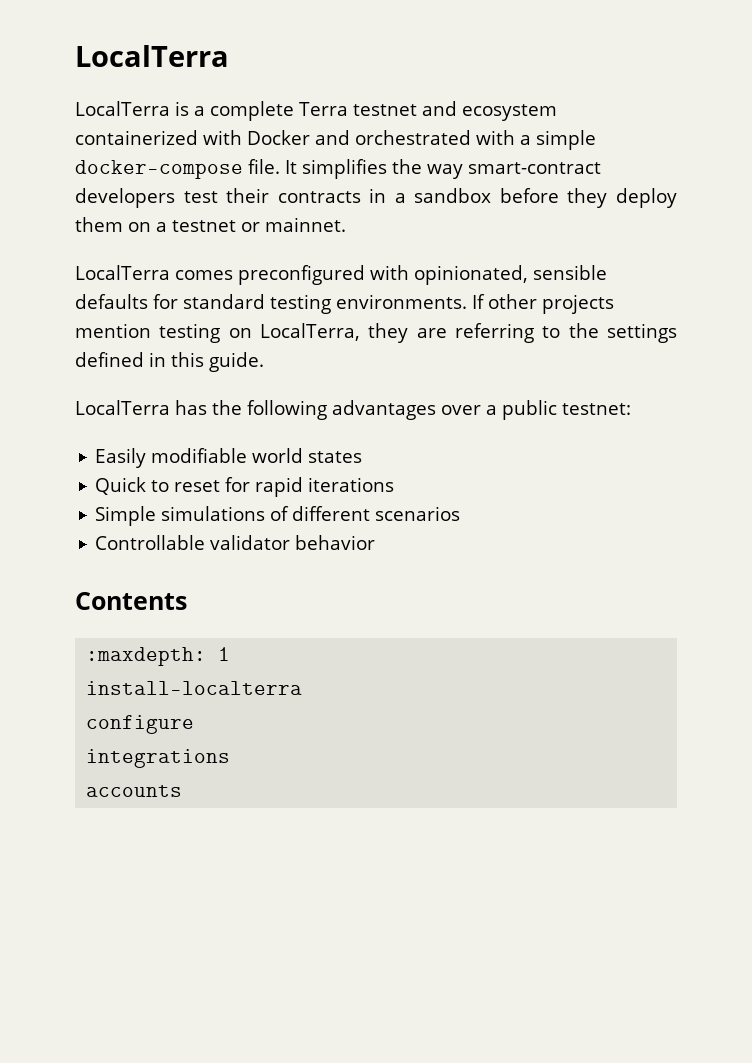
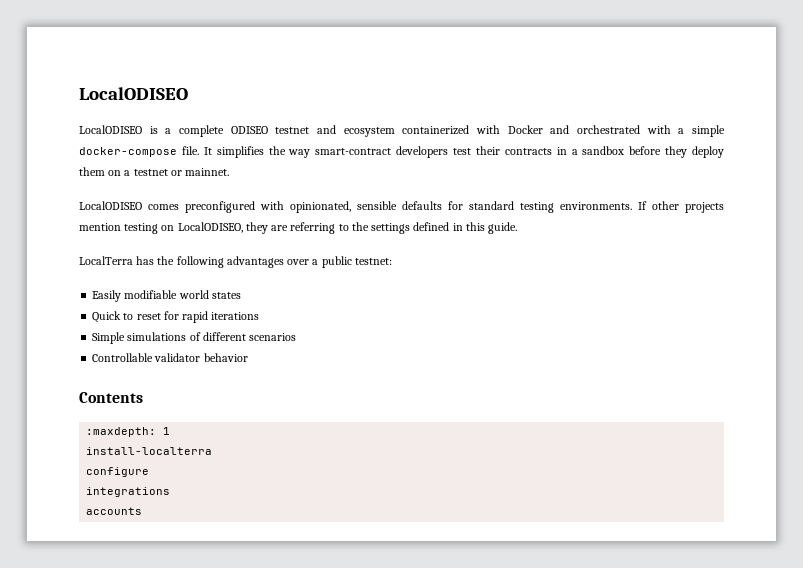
[75,45,229,67] [75,101,170,116] LocalTerra // LocalTerra -> [79,87,188,100] [79,125,142,134] LocalODISEO // LocalODISEO
[298,102,348,116] Terra -> [230,126,268,134] ODISEO
[75,265,170,280] LocalTerra -> [79,201,142,210] LocalODISEO
[260,323,361,341] LocalTerra, -> [177,222,243,233] LocalODISEO,

